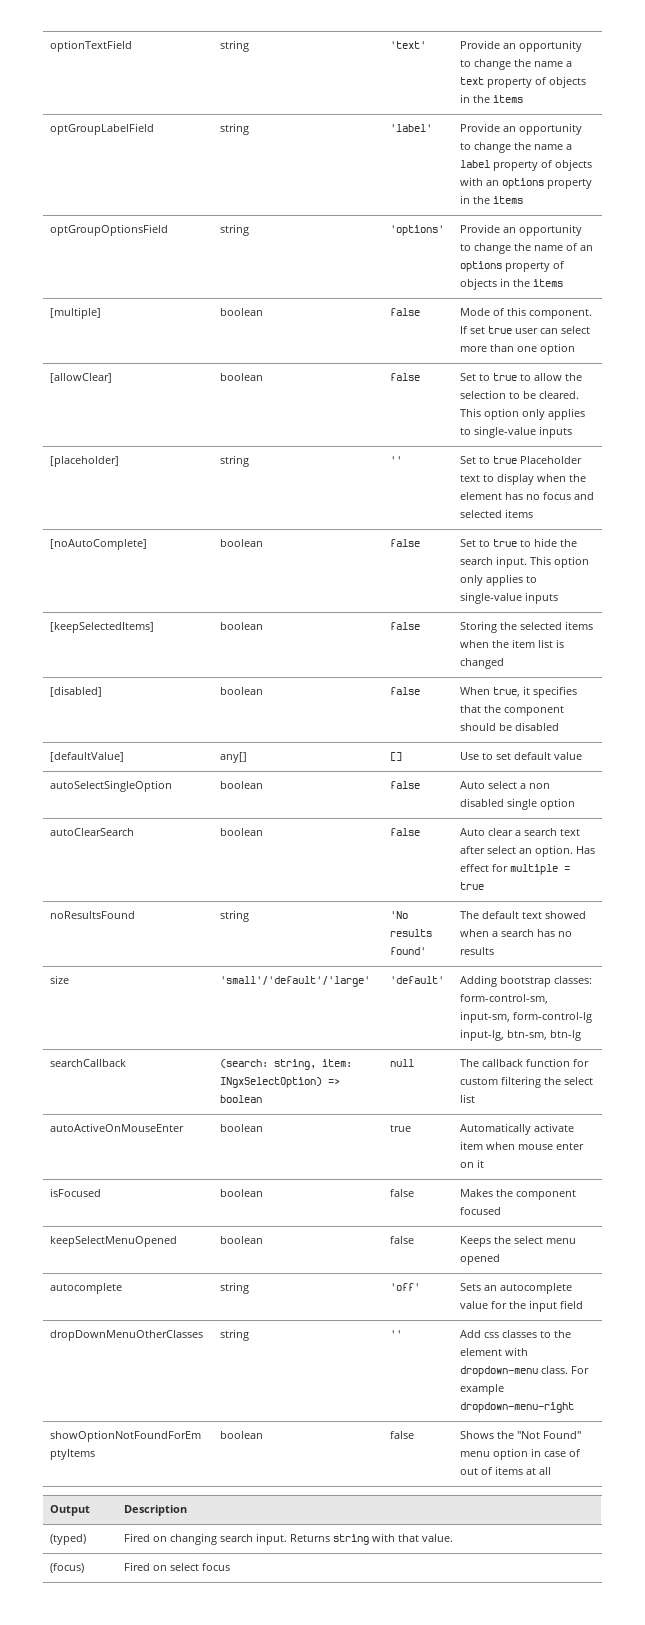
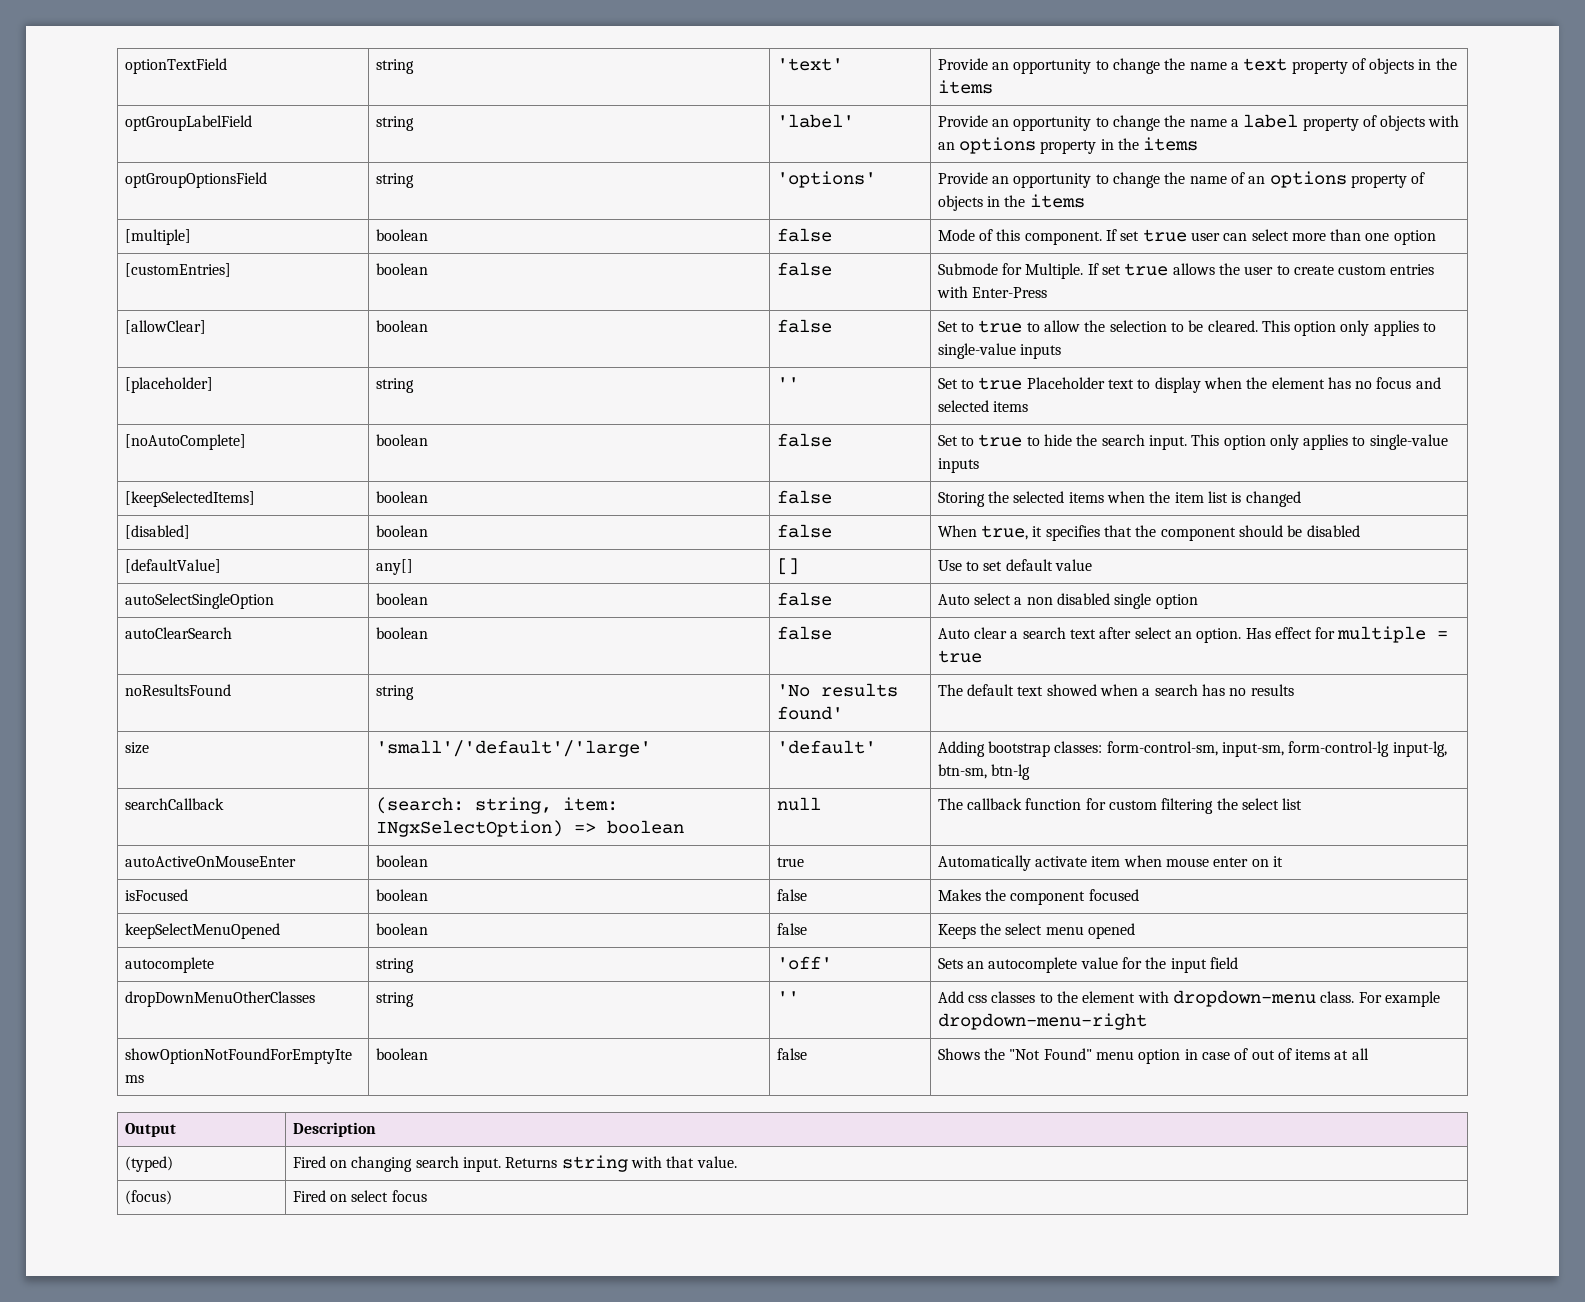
(575, 349) none -> [124,263,231,277] [375,263,428,275] [776,262,832,276] [937,263,1435,279] [936,286,1047,298] // [customEntries] | boolean | false | Submode for Multiple. If set true allows the user to create custom entries with Enter-Press

